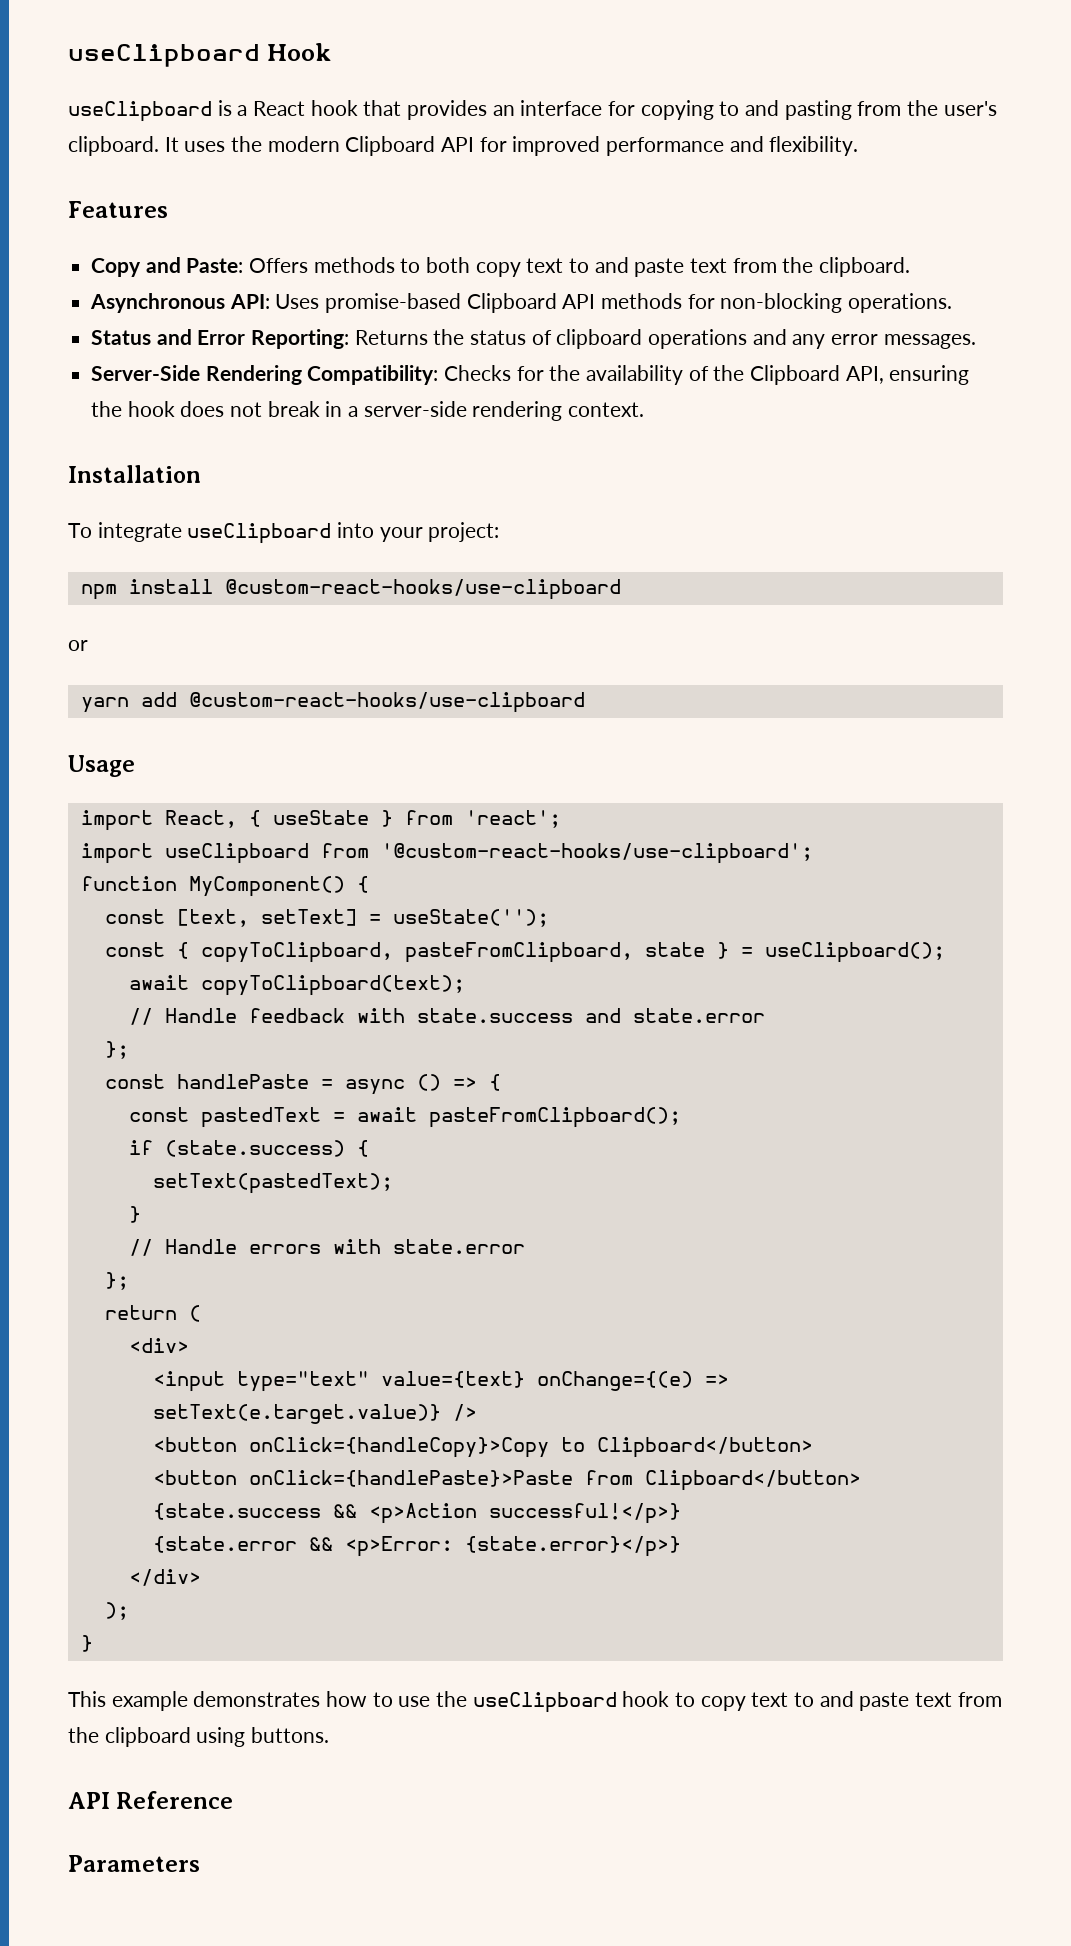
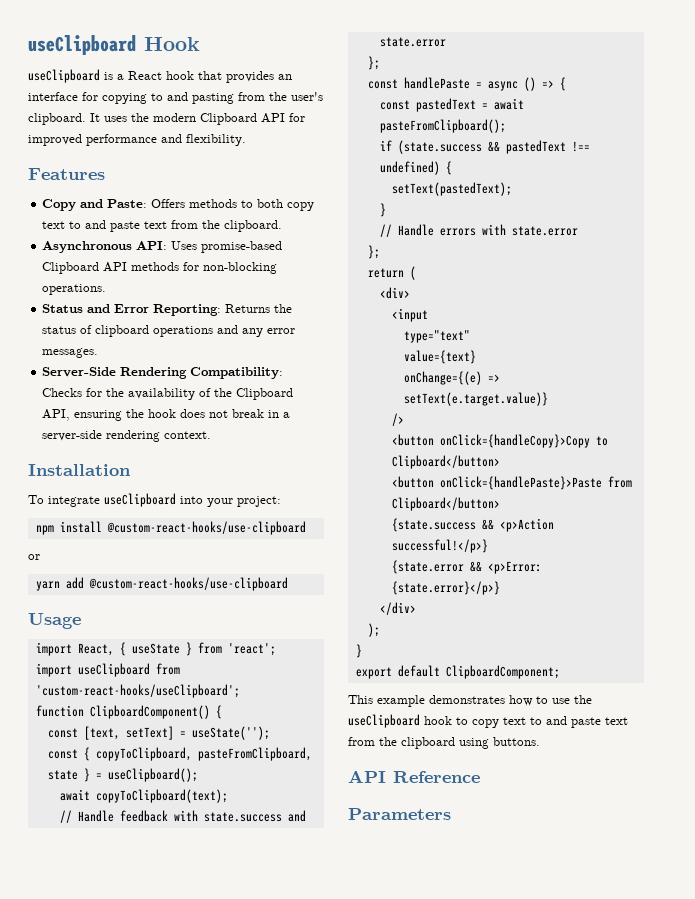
[380,843,813,864] '@custom-react-hooks/use-clipboard'; -> [35,684,240,698] 'custom-react-hooks/useClipboard';
[188,876,345,897] MyComponent() -> [89,705,210,719] ClipboardComponent()
[164,1140,345,1157] (state.success) -> [397,140,590,154] [379,161,440,175] (state.success && pastedText !== undefined)
(225, 1381) none -> (428, 315) //
(369, 1381) none -> (470, 336) //
(525, 1379) none -> (476, 357) //
(441, 1414) none -> (548, 399) //
(93, 1643) none -> [355,665,560,679] // export default ClipboardComponent;

